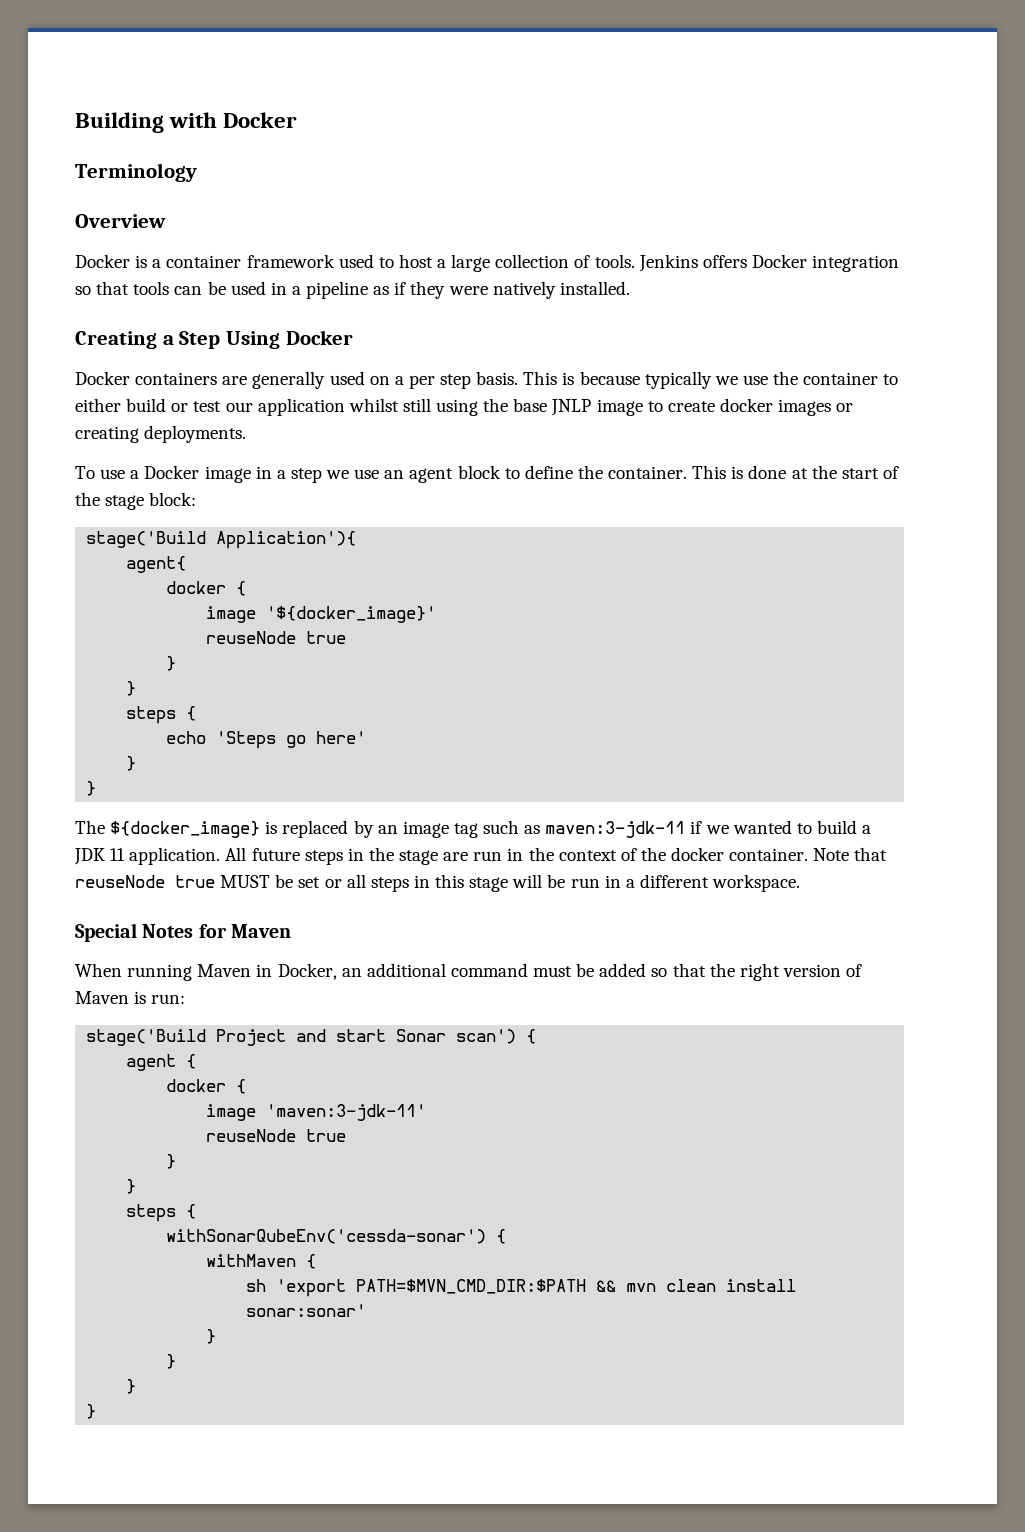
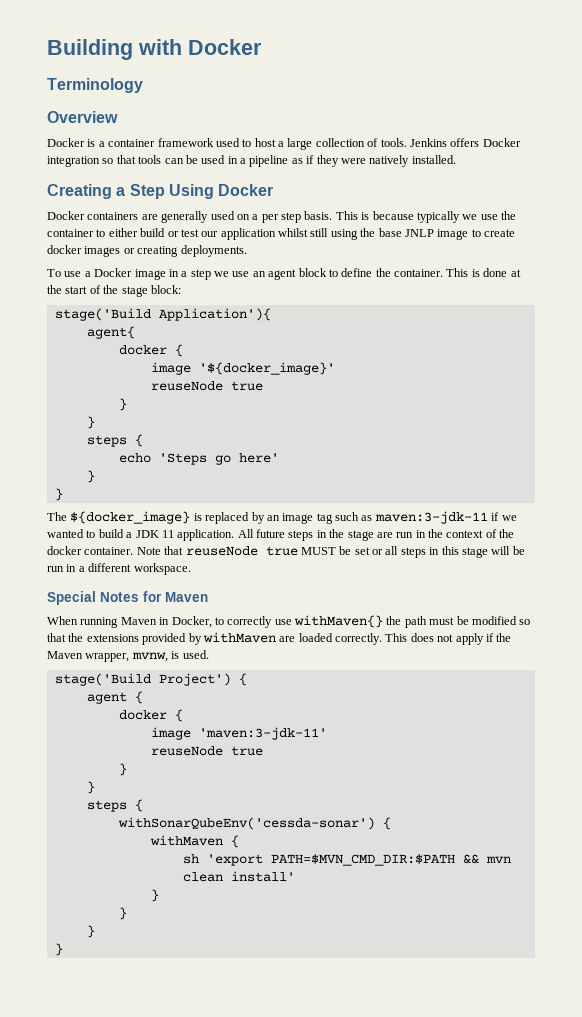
[341,963,528,977] an additional command -> [214,615,427,628] to correctly use withMaven{} the path
[599,963,647,977] added -> [471,616,517,625] modified
[739,963,863,981] [75,991,186,1004] [86,1029,517,1046] right version of Maven is run: // stage('Build Project and start Sonar scan') -> [86,632,512,645] [47,650,209,662] [54,673,231,686] extensions provided by withMaven are loaded correctly. This does not apply if the Maven wrapper, mvnw, is used. // stage('Build Project')
[726,1279,797,1292] [246,1304,367,1317] install sonar:sonar' -> [230,871,295,882] install'

